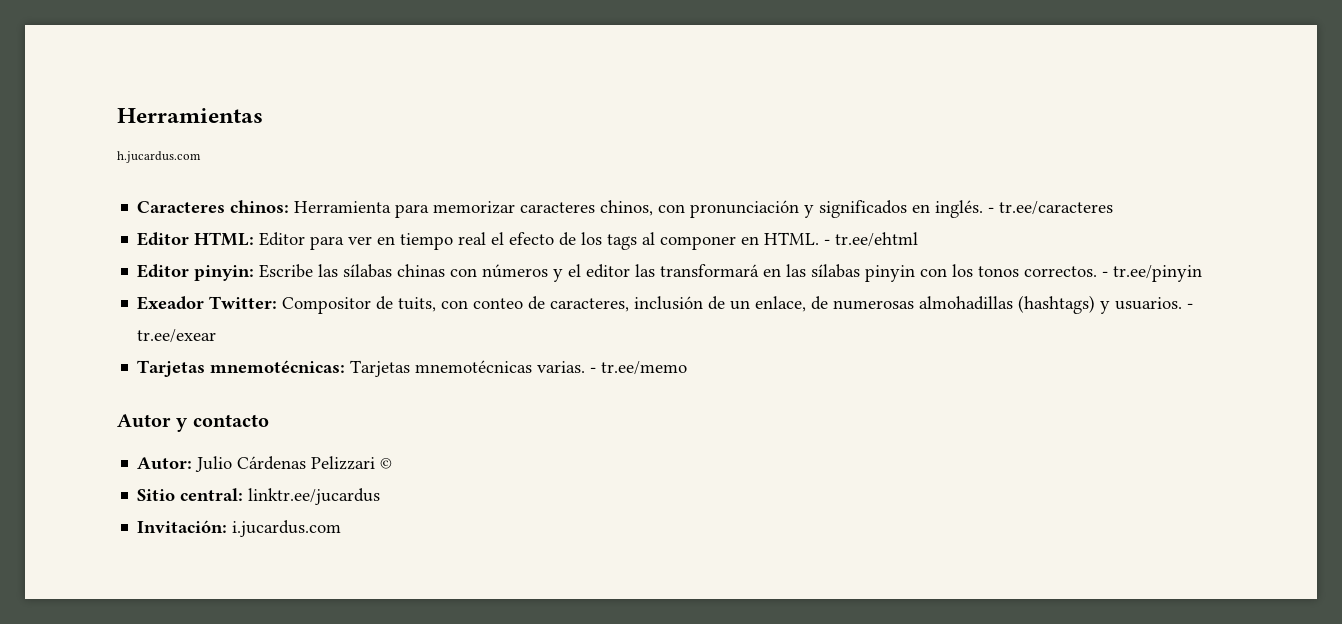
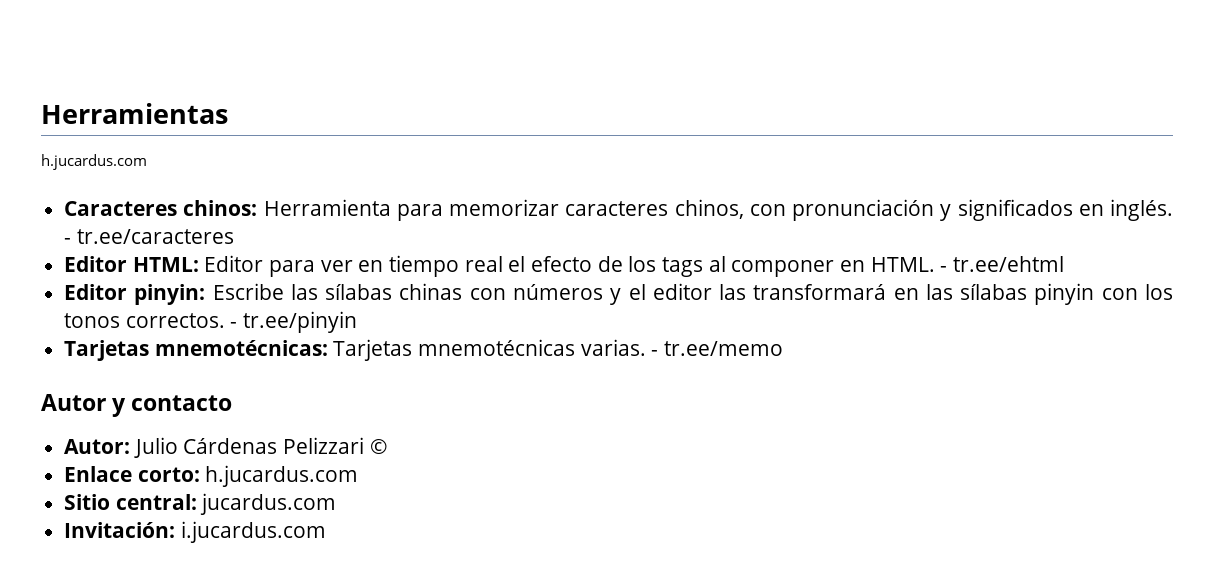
[137,295,1194,314] [137,329,217,343] // Exeador Twitter: Compositor de tuits, con conteo de caracteres, inclusión de un enlace, de numerosas almohadillas (hashtags) y usuarios. - tr.ee/exear -> (358, 322) none
(394, 463) none -> [64,465,359,487] // Enlace corto: h.jucardus.com
[248,488,381,505] linktr.ee/jucardus -> [200,493,337,515] jucardus.com

